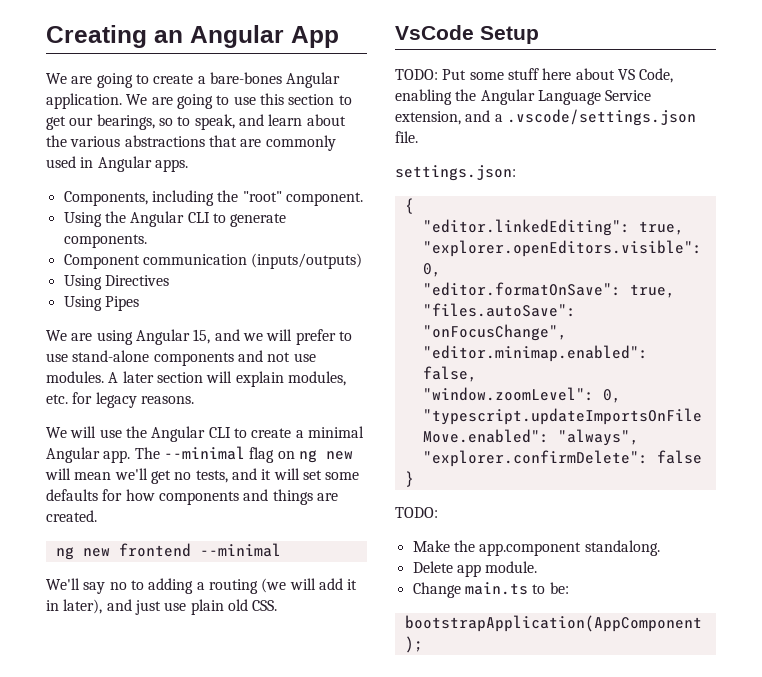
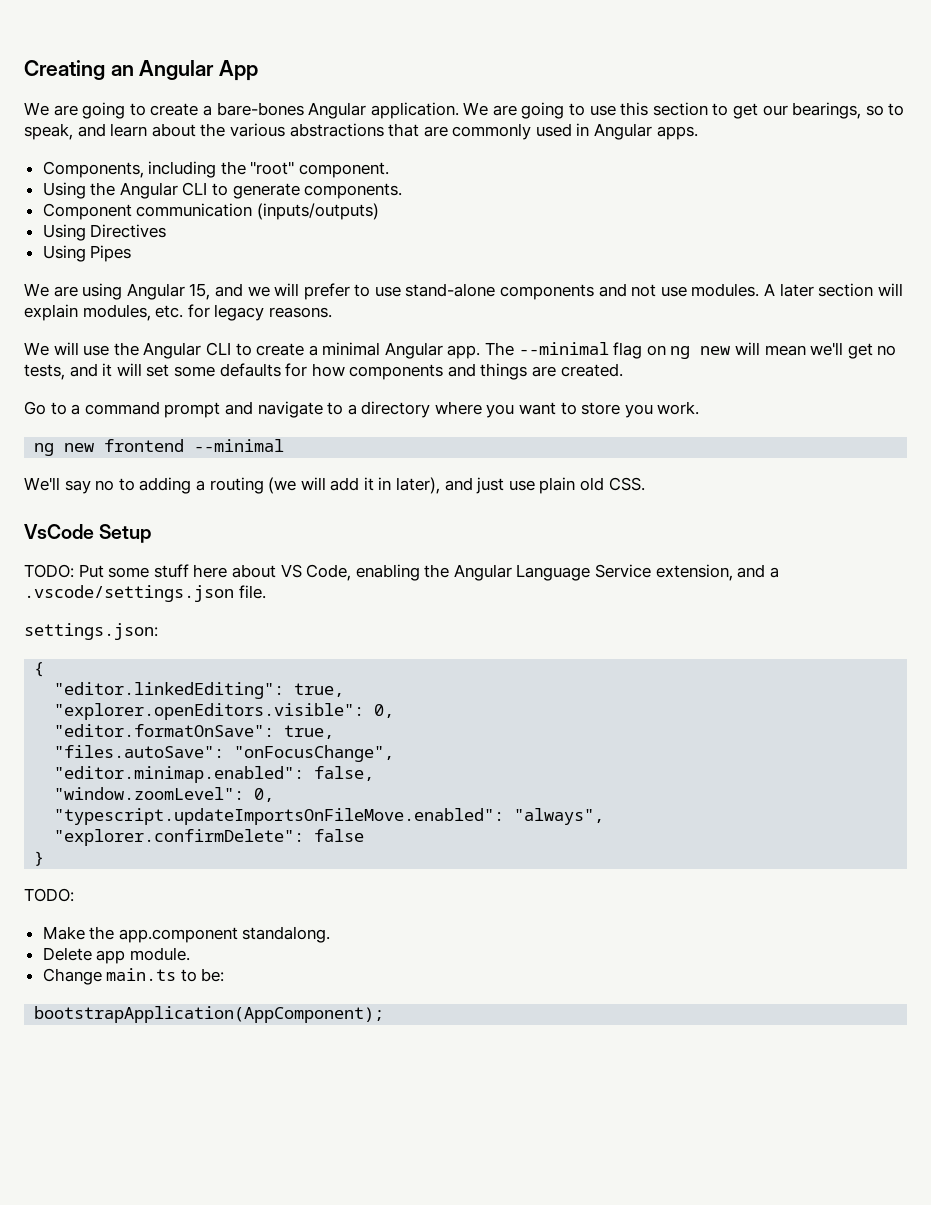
(97, 516) none -> [24,401,700,418] // Go to a command prompt and navigate to a directory where you want to store you work.

